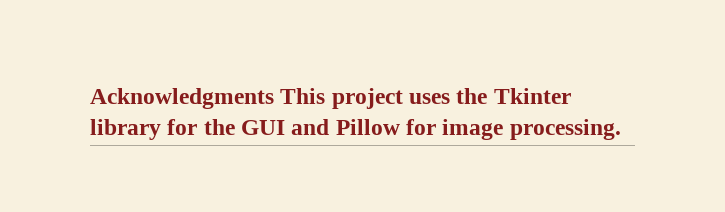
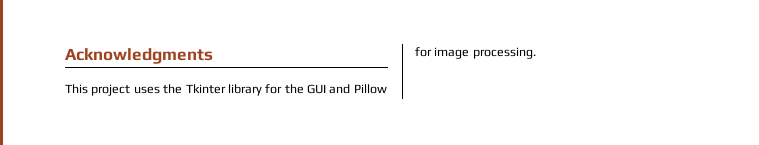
(274, 98) none -> (213, 56) //

